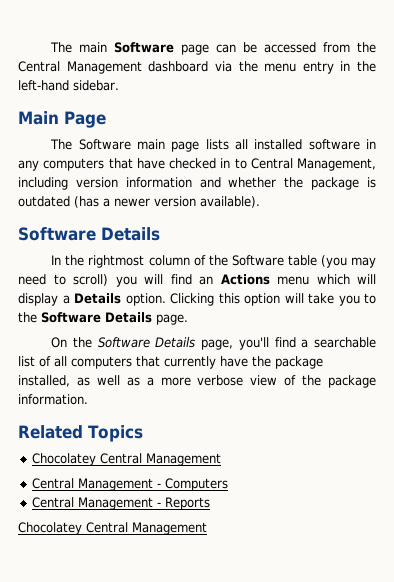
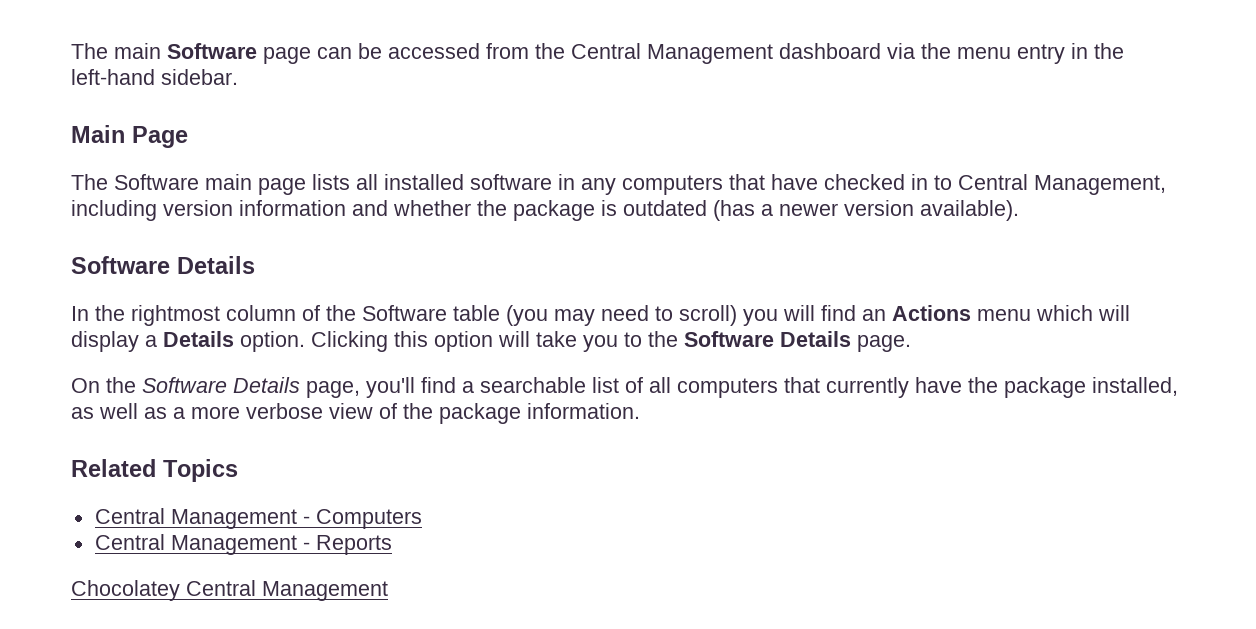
[32,453,222,466] // Chocolatey Central Management -> (238, 470) none

